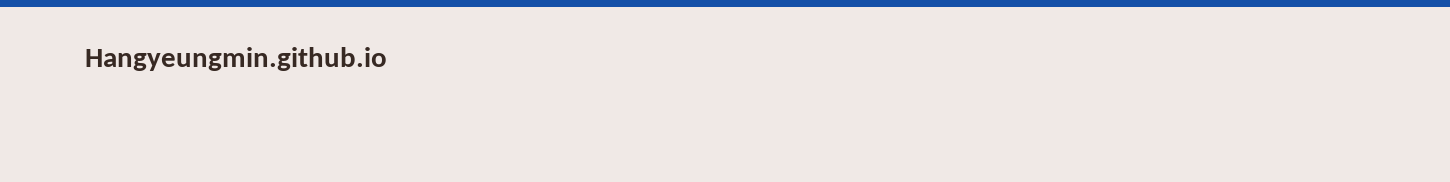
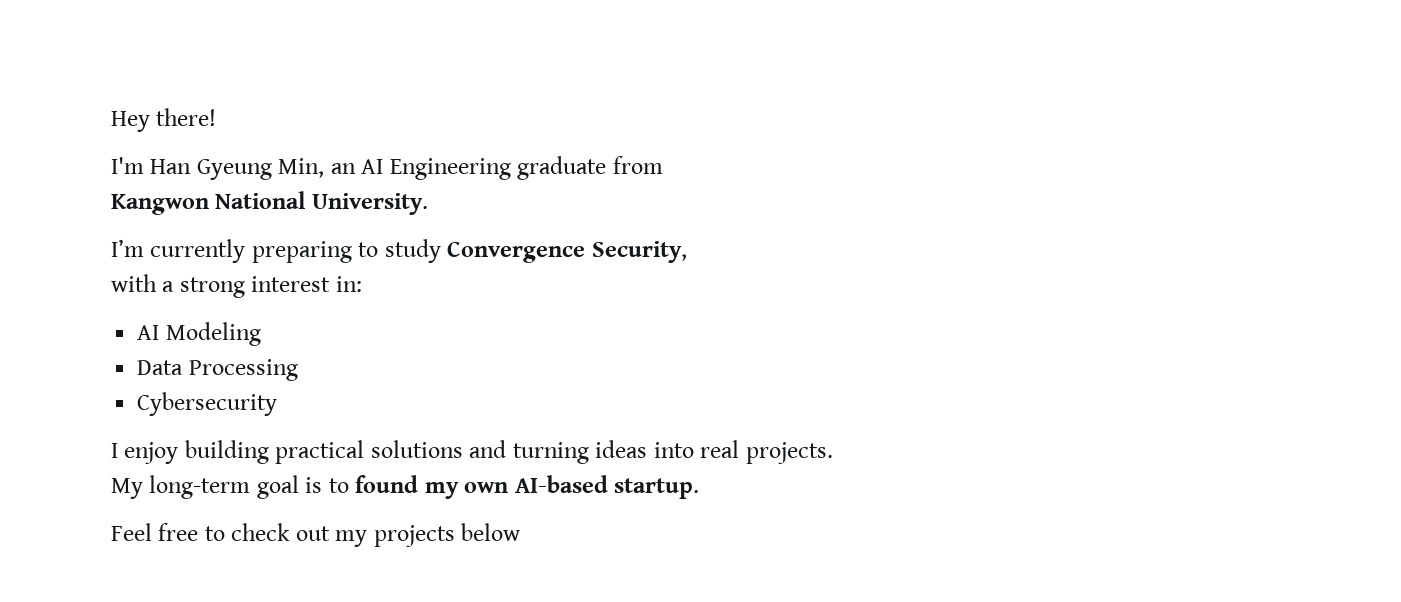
[85,47,387,71] Hangyeungmin.github.io -> [111,108,217,132] [111,156,663,180] [111,191,428,215] [111,239,687,263] [111,274,362,298] [137,322,261,346] [137,359,298,381] [137,392,278,416] [111,440,833,464] [111,475,700,499] [111,523,521,547] Hey there! // I'm Han Gyeung Min, an AI Engineering graduate from // Kangwon National University. // I’m currently preparing to study Convergence Security, // with a strong interest in: // AI Modeling // Data Processing // Cybersecurity // I enjoy building practical solutions and turning ideas into real projects. // My long-term goal is to found my own AI-based startup. // Feel free to check out my projects below

